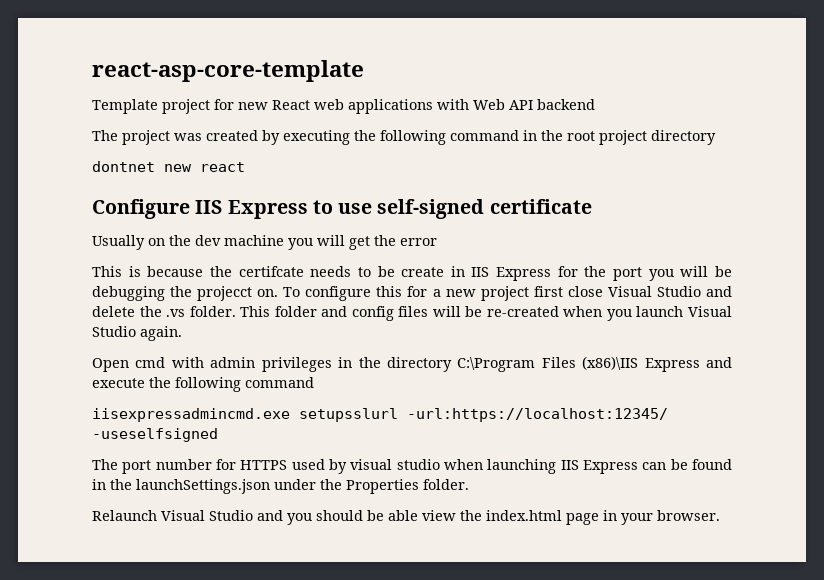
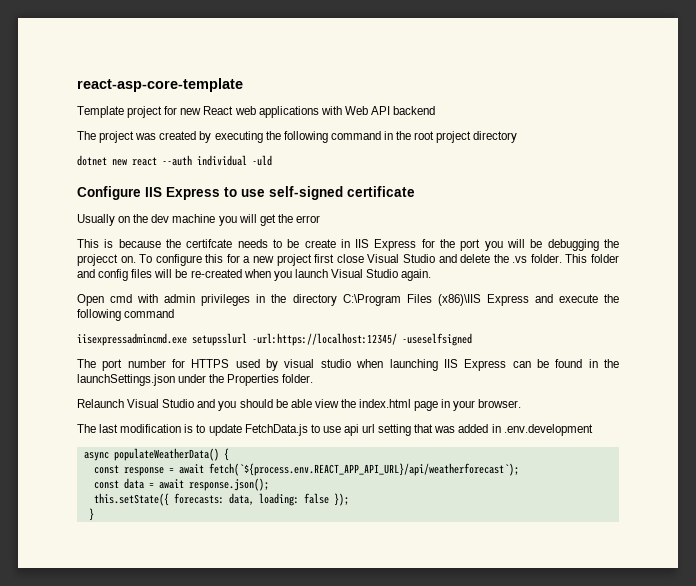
[92,161,155,172] dontnet -> [77,155,107,166] dotnet
(245, 167) none -> [162,155,272,166] --auth individual -uld
(720, 515) none -> [77,424,593,436] [83,448,229,461] [93,463,519,476] [93,478,269,491] [93,493,349,506] [88,508,94,521] // The last modification is to update FetchData.js to use api url setting that was added in .env.development // async populateWeatherData() { // const response = await fetch(`${process.env.REACT_APP_API_URL}/api/weatherforecast`); // const data = await response.json(); // this.setState({ forecasts: data, loading: false }); // }

